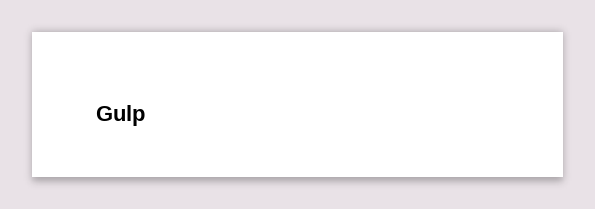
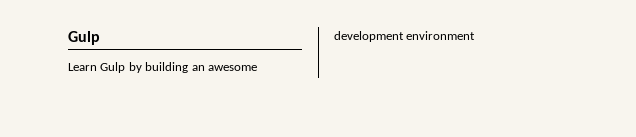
[96,105,145,126] Gulp -> [68,31,100,45] [68,62,257,73] [334,31,476,42] Gulp // Learn Gulp by building an awesome development environment

